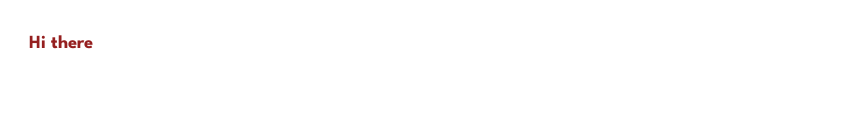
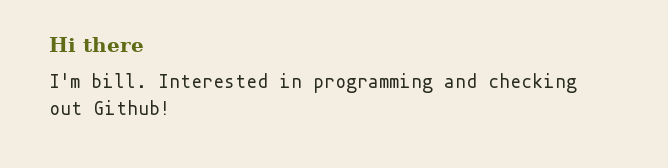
(93, 42) none -> [49,73,577,93] [49,100,170,115] // I'm bill. Interested in programming and checking out Github!

